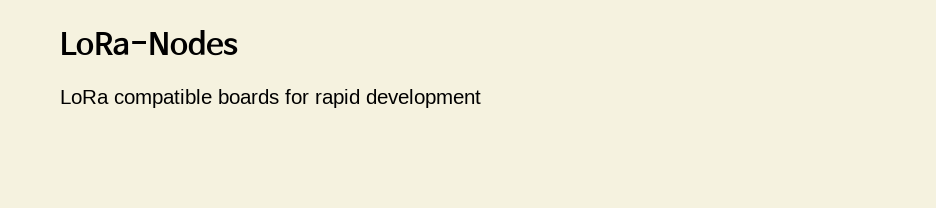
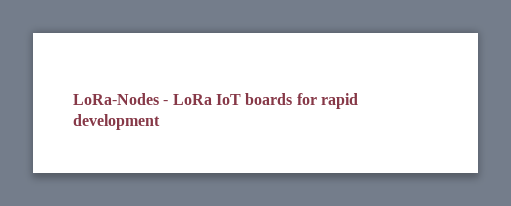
[60,89,212,108] // LoRa compatible -> [163,94,241,105] - LoRa IoT

